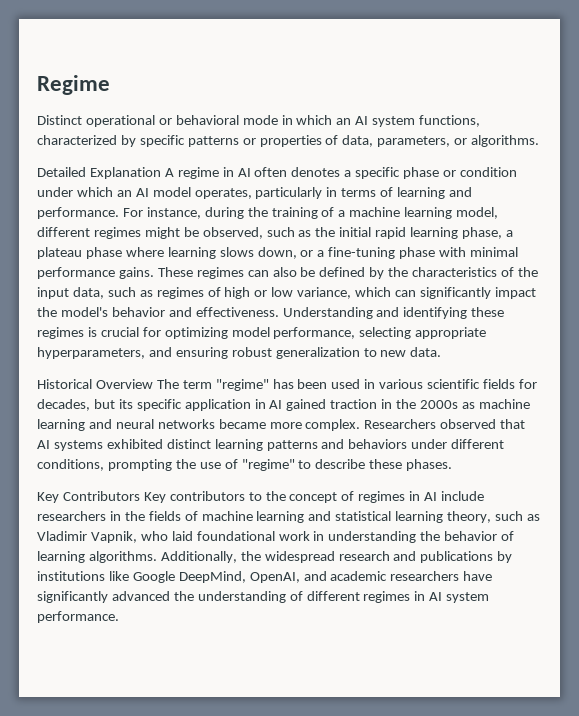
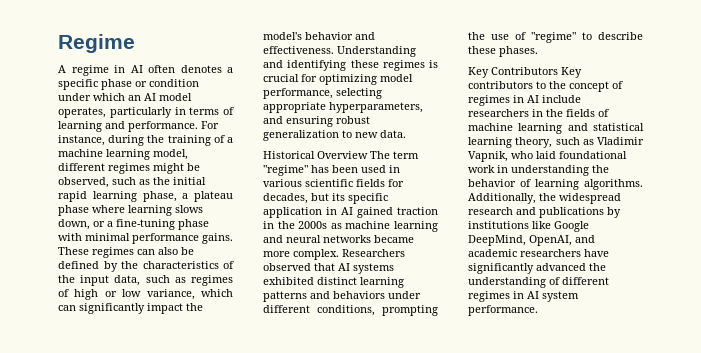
[37,115,481,127] [37,135,540,147] [37,167,161,179] Distinct operational or behavioral mode in which an AI system functions, characterized by specific patterns or properties of data, parameters, or algorithms. // Detailed Explanation -> (135, 43) none

